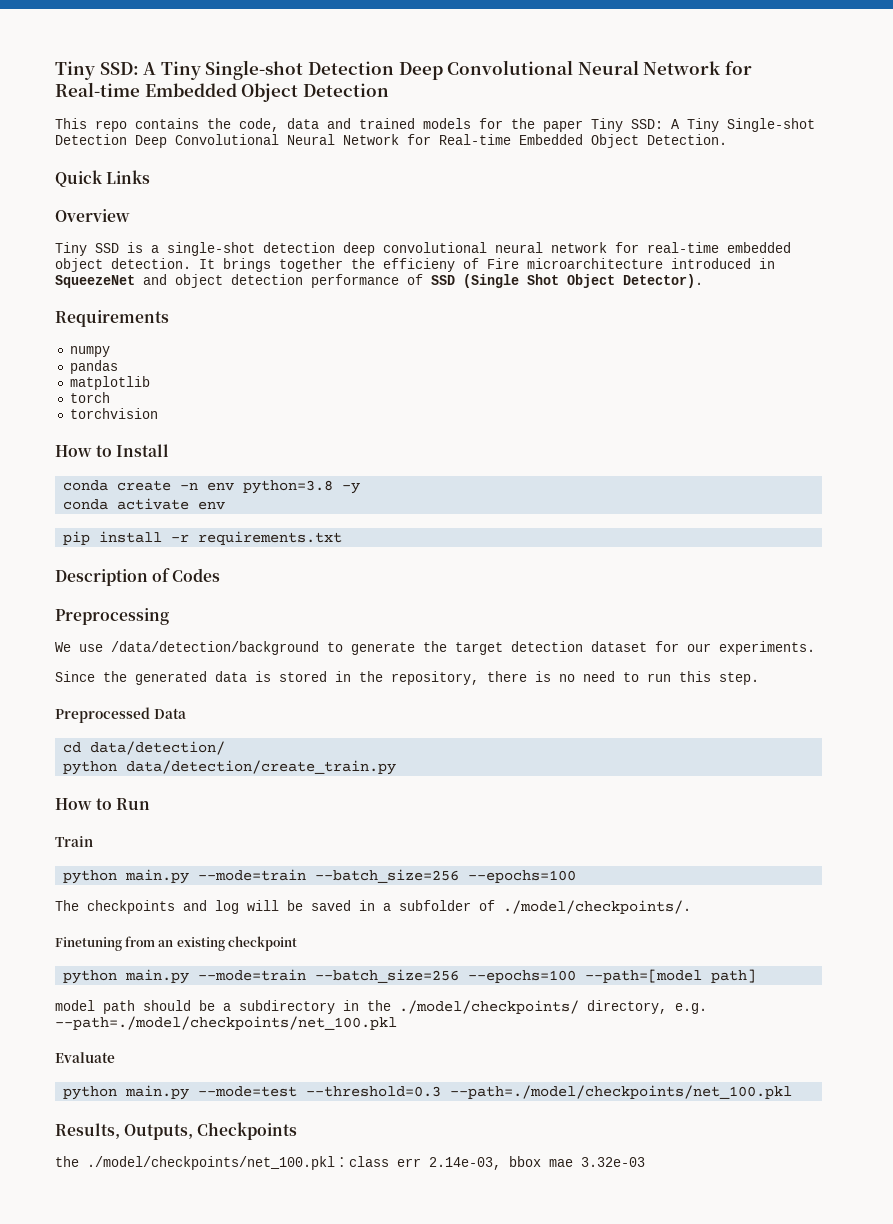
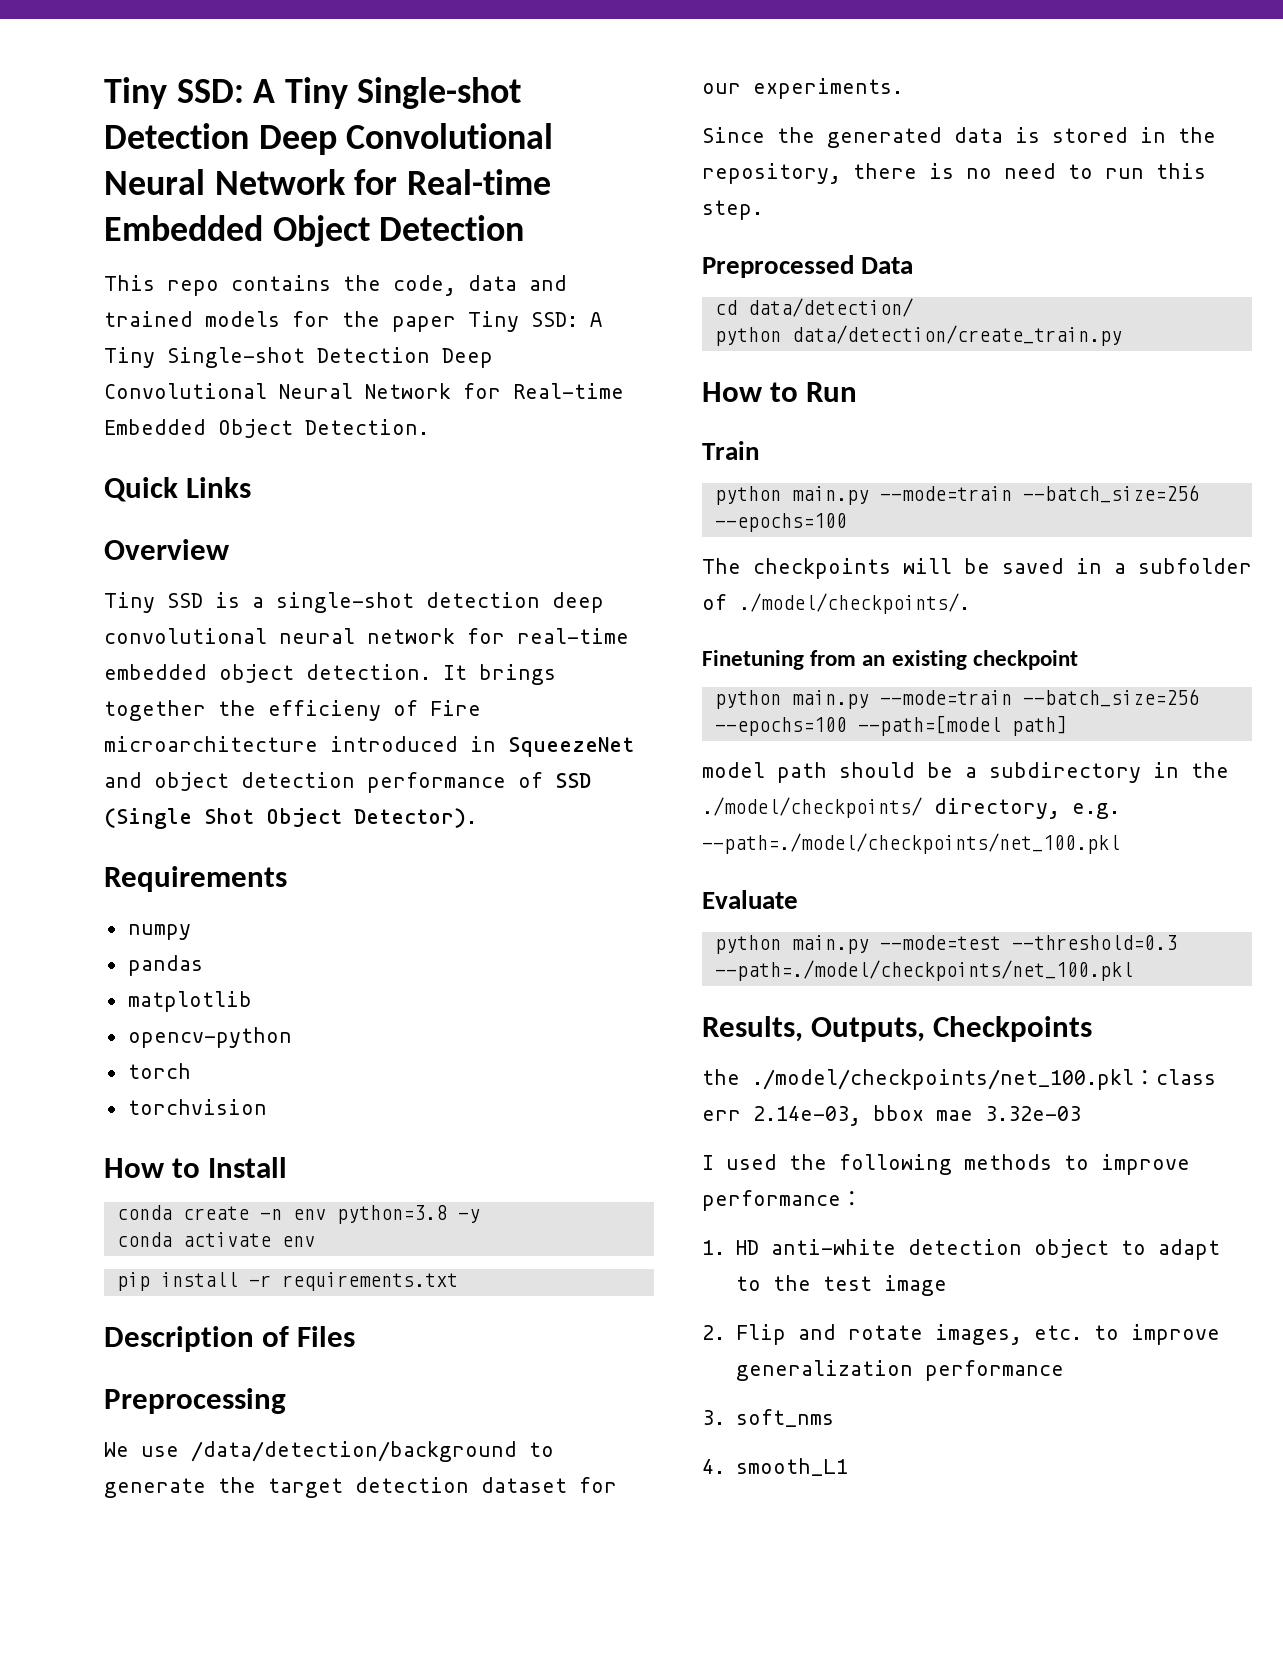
(150, 383) none -> [127,1027,292,1048] // opencv-python
[172,568,221,582] Codes -> [297,1326,356,1347] Files
[183,900,239,914] and log -> (891, 568) none
(645, 1162) none -> [702,1154,1190,1175] [702,1190,863,1211] [702,1239,1220,1260] [735,1275,947,1296] [702,1324,1220,1345] [735,1360,1064,1381] [702,1409,834,1427] [702,1458,848,1476] // I used the following methods to improve performance： // 1. HD anti-white detection object to adapt to the test image // 2. Flip and rotate images, etc. to improve generalization performance // 3. soft_nms // 4. smooth_L1

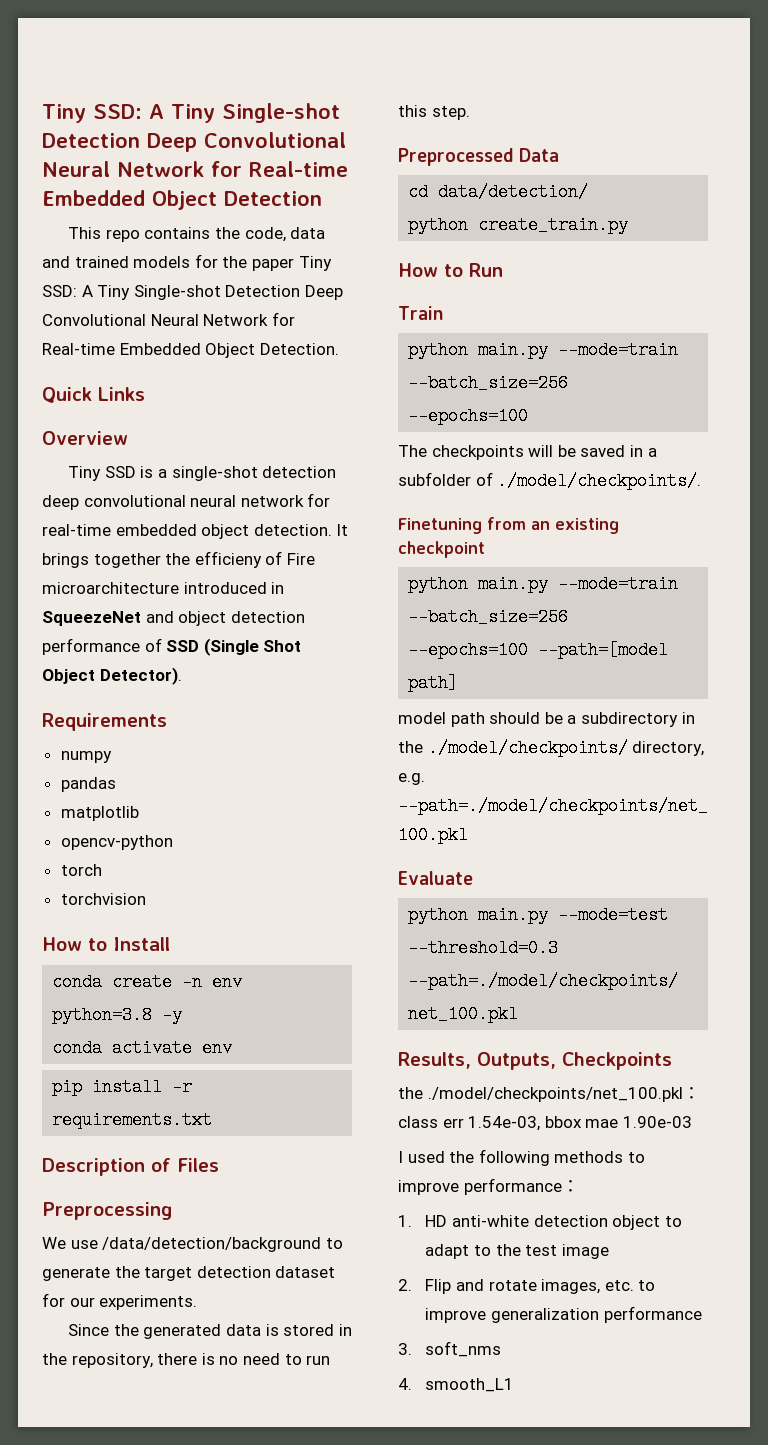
[791,325,1122,346] data/detection/create_train.py -> [478,216,629,234] create_train.py
[753,1106,861,1126] 2.14e-03, -> [468,1116,541,1131] 1.54e-03,
[985,1106,1081,1121] 3.32e-03 -> [622,1116,692,1128] 1.90e-03

